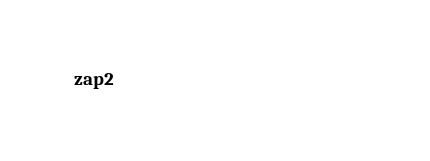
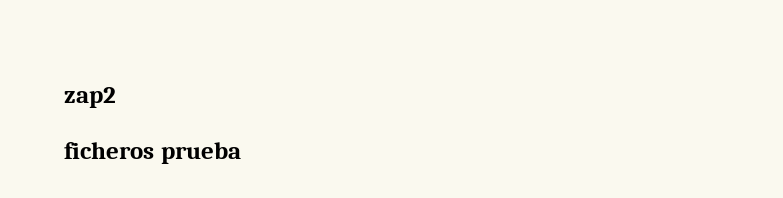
(114, 81) none -> [64,142,241,164] // ficheros prueba

